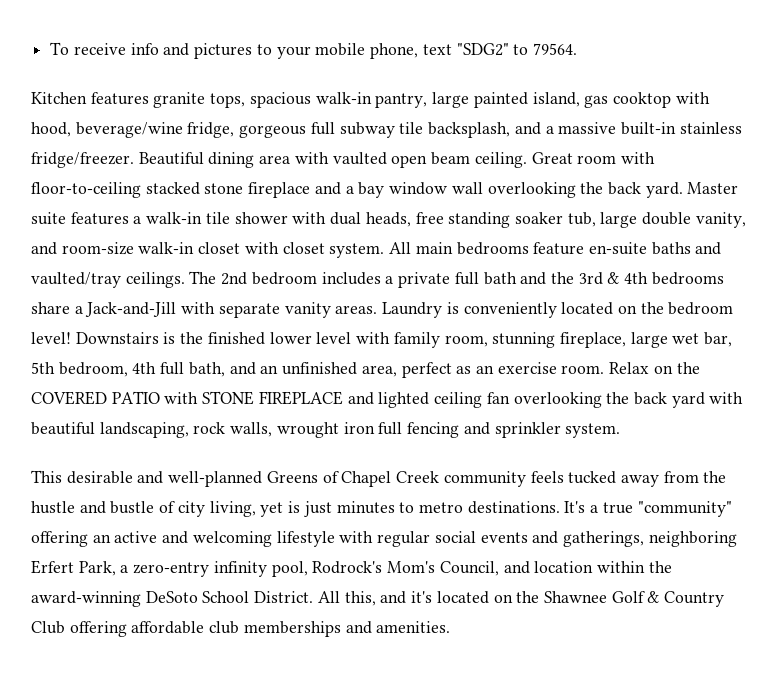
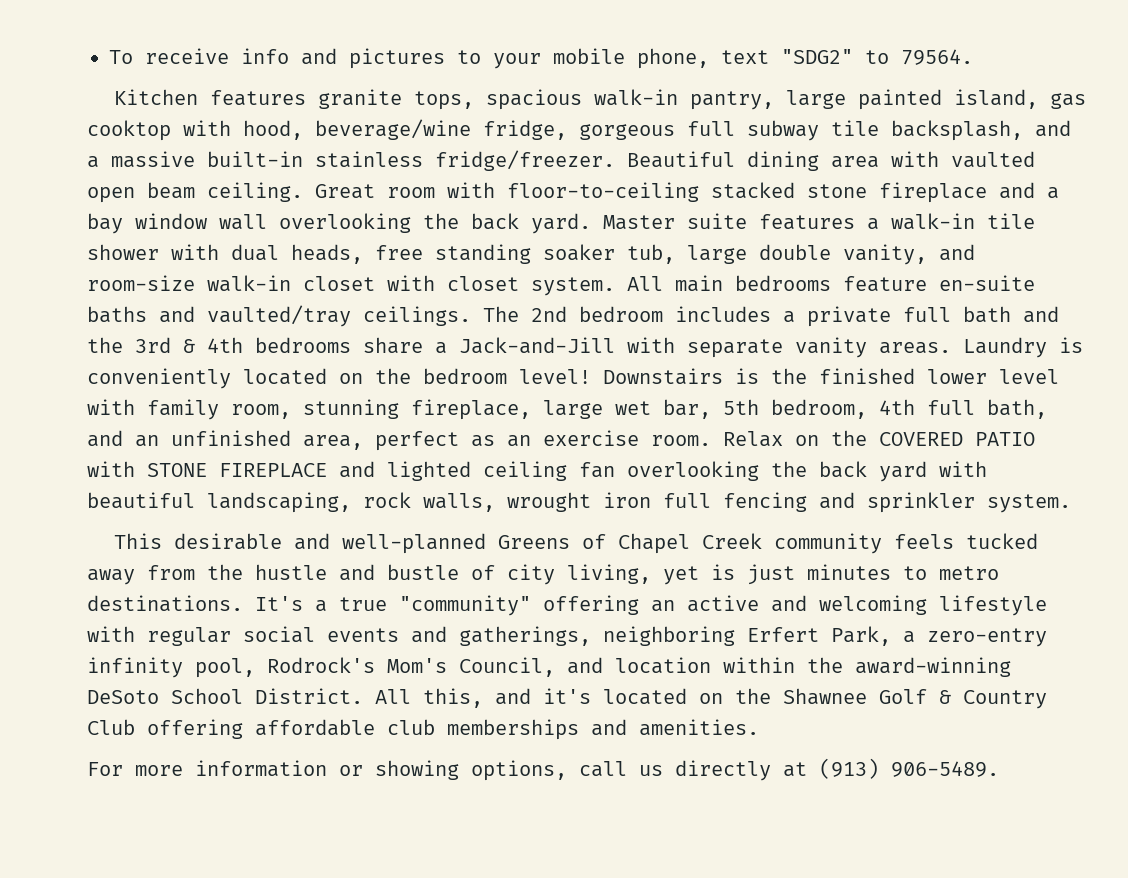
(451, 627) none -> [87,758,999,781] // For more information or showing options, call us directly at (913) 906-5489.

